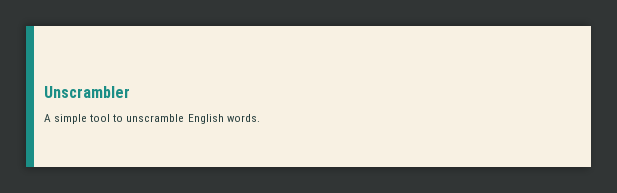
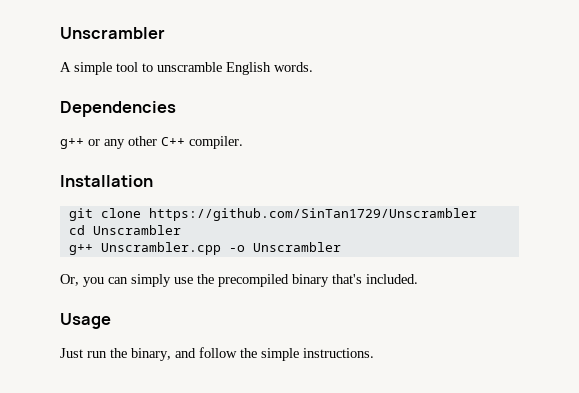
(260, 118) none -> [60,101,176,117] [60,136,243,149] [60,175,153,187] [68,208,477,221] [68,225,181,235] [68,242,341,255] [60,274,418,287] [60,313,111,329] [60,347,374,361] // Dependencies // g++ or any other C++ compiler. // Installation // git clone https://github.com/SinTan1729/Unscrambler // cd Unscrambler // g++ Unscrambler.cpp -o Unscrambler // Or, you can simply use the precompiled binary that's included. // Usage // Just run the binary, and follow the simple instructions.

